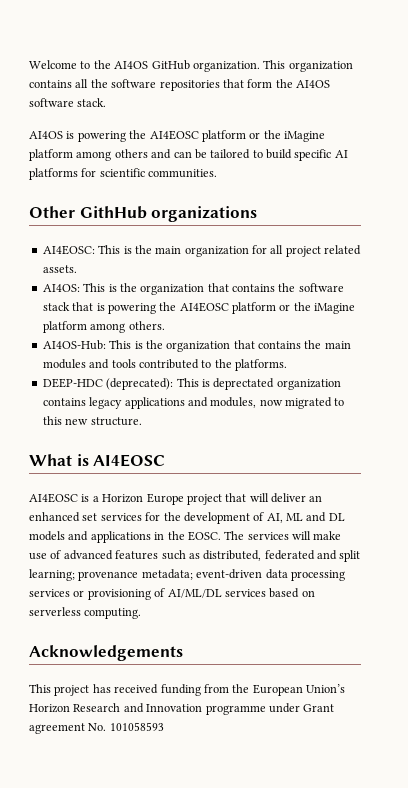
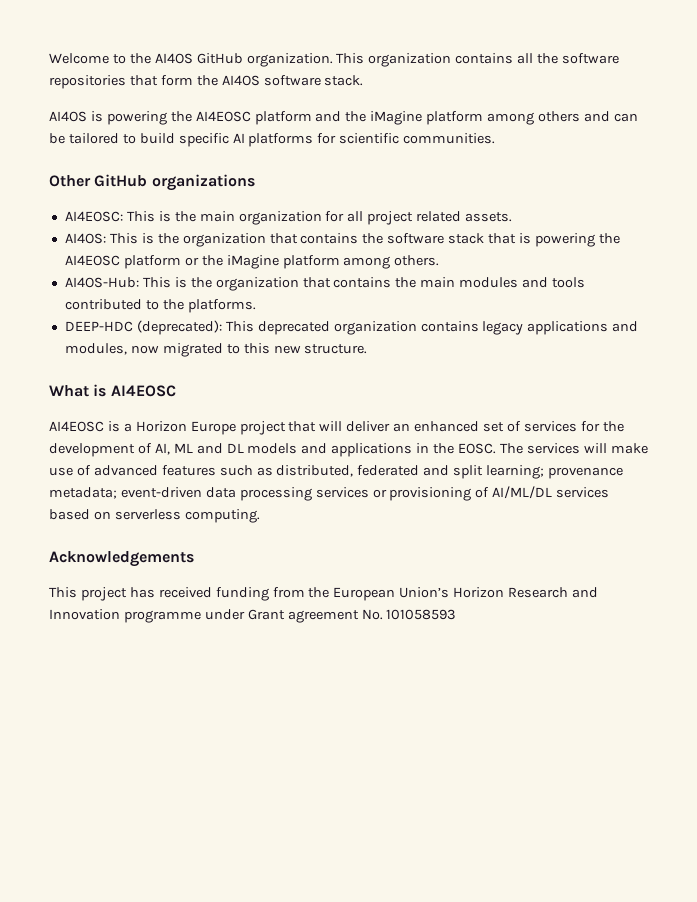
[249,132,261,139] or -> [315,111,342,122] and
[79,206,147,219] GithHub -> [94,174,148,187] GitHub
[201,378,275,390] is deprectated -> [257,321,330,335] deprecated
(98, 517) none -> [506,421,521,432] of

